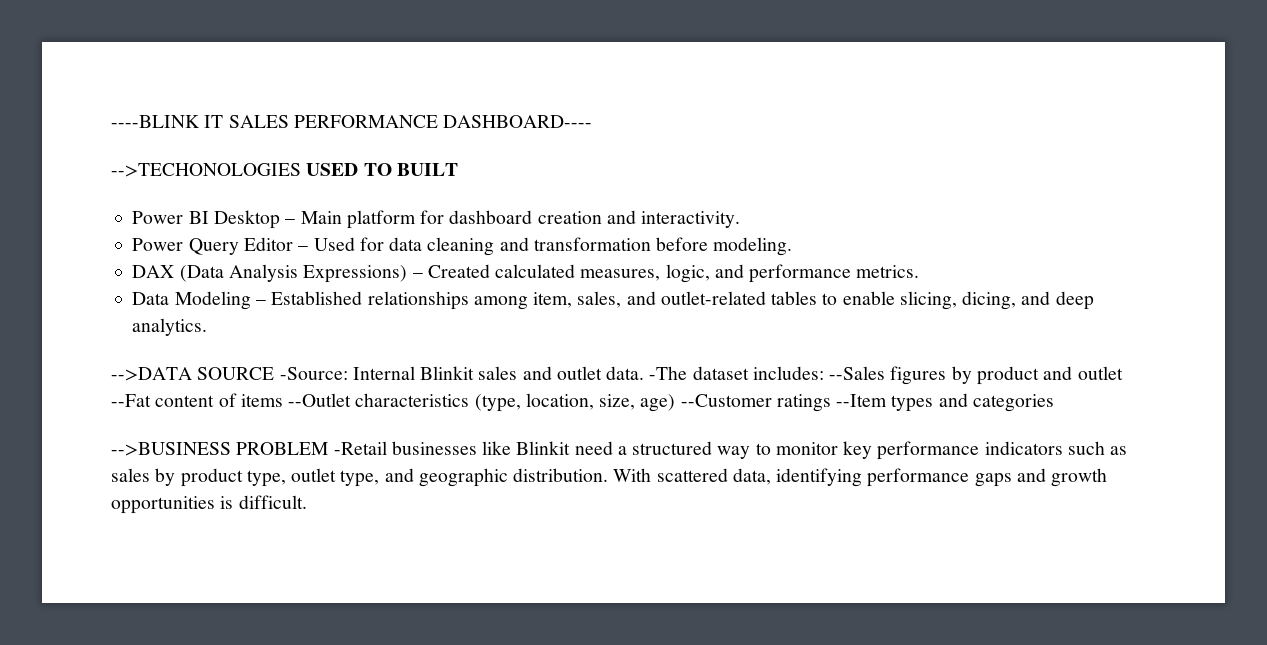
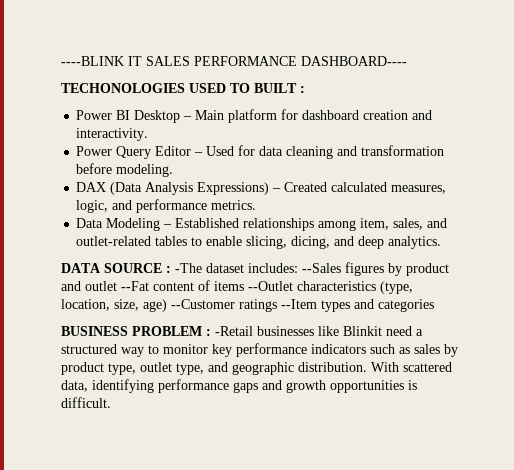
[111,163,301,177] -->TECHONOLOGIES -> [61,83,185,93] TECHONOLOGIES
(458, 169) none -> [300,86,305,93] :
[111,366,645,381] -->DATA SOURCE -Source: Internal Blinkit sales and outlet data. -> [61,263,171,273] DATA SOURCE :
[111,442,329,456] -->BUSINESS PROBLEM -> [61,326,211,336] BUSINESS PROBLEM :

